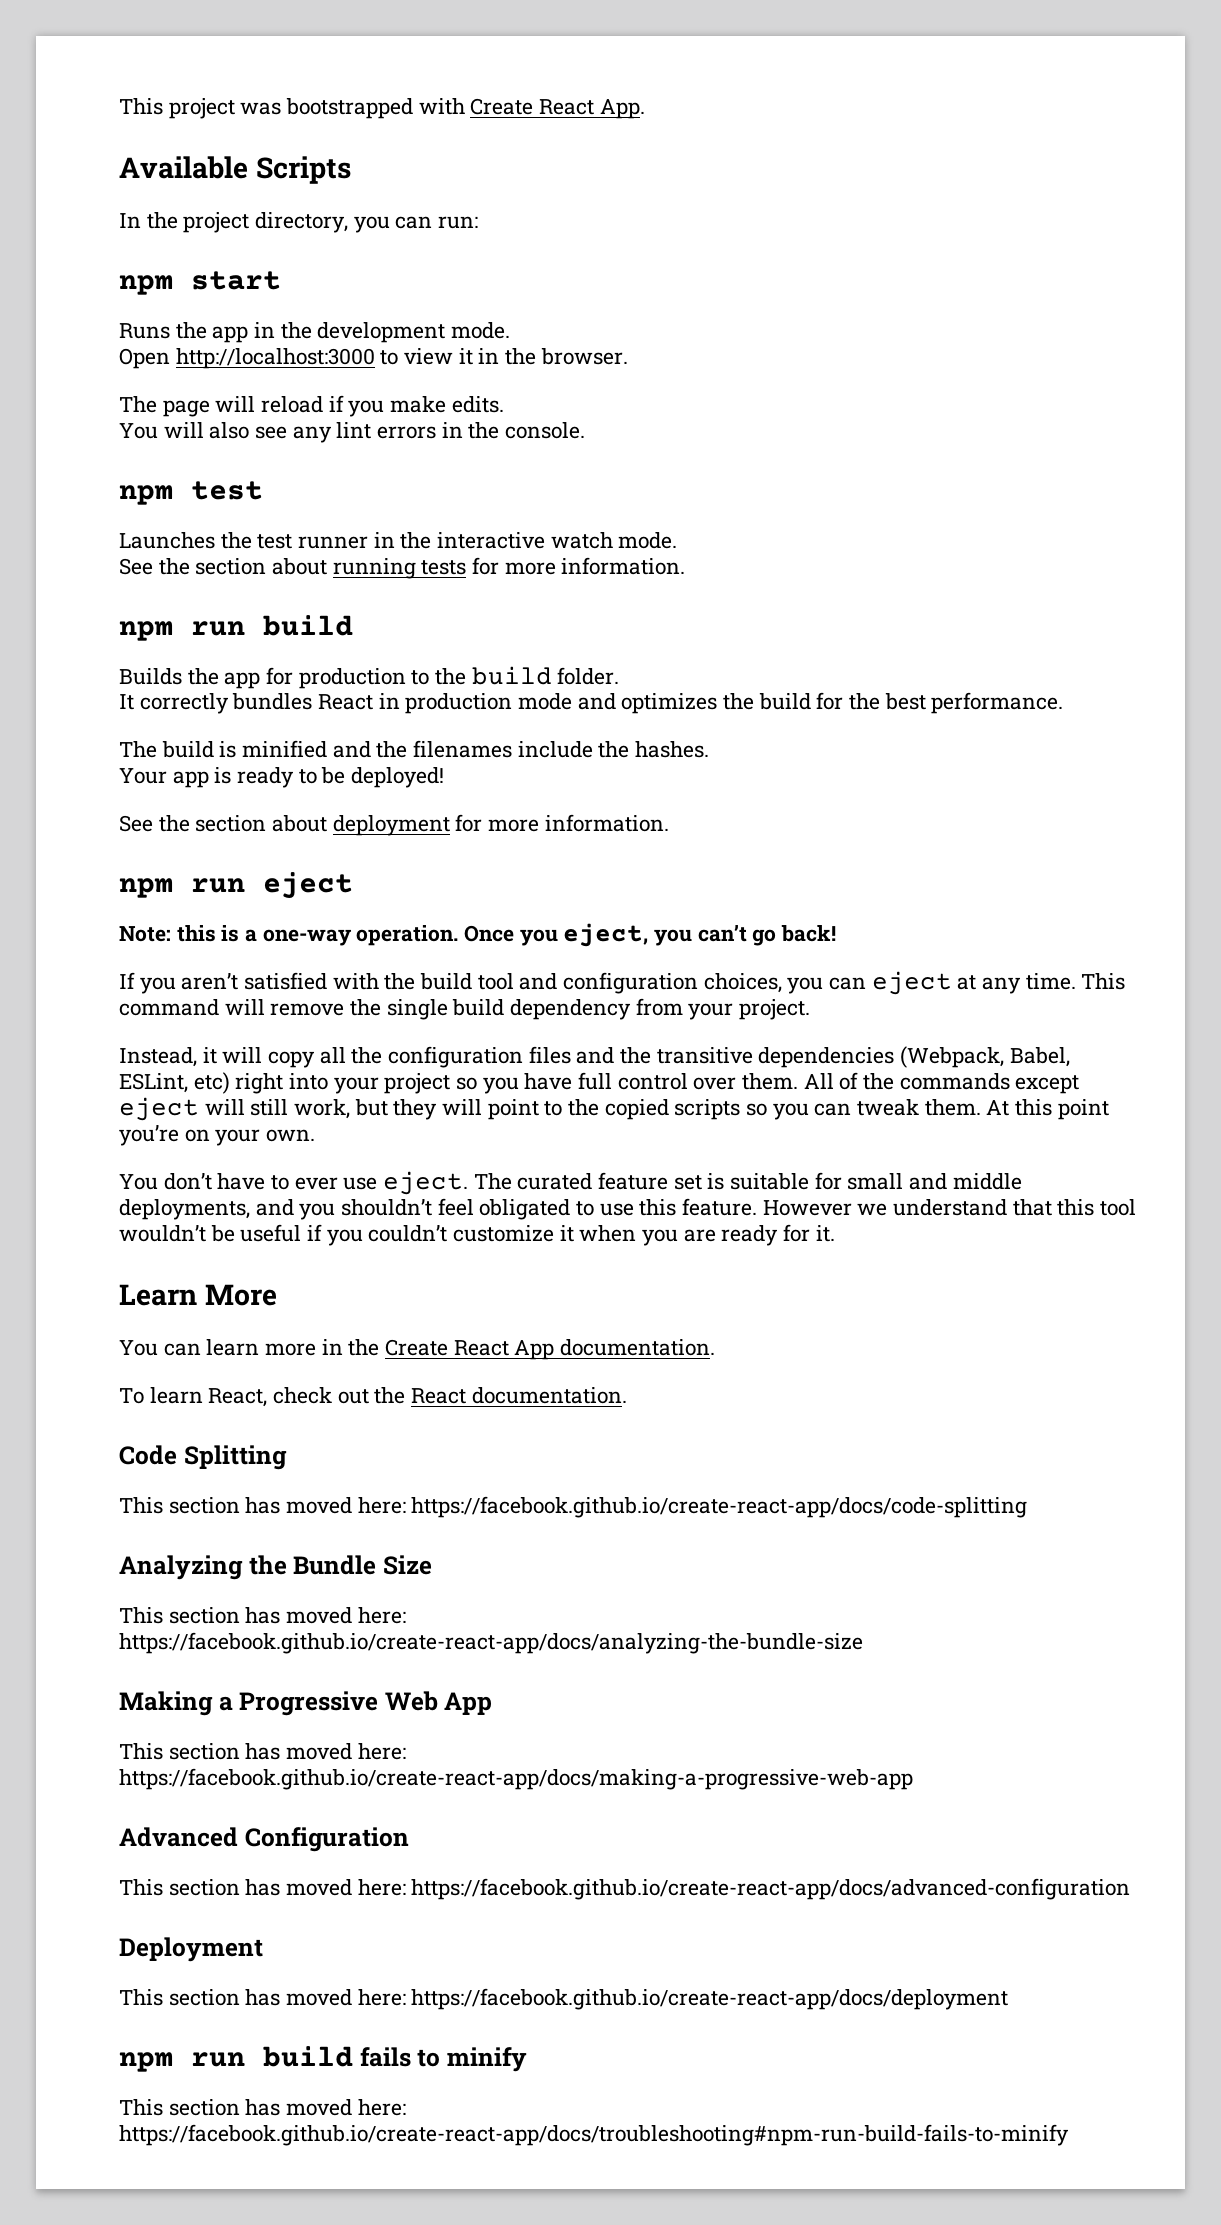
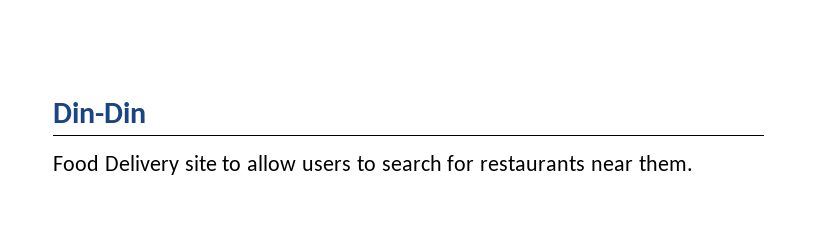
[119,98,645,119] [119,156,351,184] [119,212,479,233] [119,271,281,295] [119,322,511,343] [119,348,628,369] [119,395,504,417] [119,422,586,443] [119,481,263,505] [119,532,678,549] [119,557,686,579] [119,615,353,641] [119,666,620,689] [119,692,1064,714] [119,740,710,758] [119,767,445,788] [119,814,669,836] [119,872,353,899] [119,923,837,947] [119,971,1126,995] [119,998,811,1020] [119,1046,1070,1068] [119,1072,1080,1094] [119,1097,1109,1121] [119,1125,316,1146] [119,1171,1022,1195] [119,1198,1137,1220] [119,1224,835,1246] [119,1284,277,1306] [119,1339,716,1360] [119,1387,627,1407] [119,1445,287,1470] [119,1496,1028,1518] [119,1555,432,1580] [119,1607,406,1624] [119,1632,863,1654] [119,1691,493,1716] [119,1743,406,1760] [119,1768,913,1790] [119,1827,409,1852] [119,1878,1131,1900] [119,1937,263,1962] [119,1988,1009,2010] [119,2046,527,2072] [119,2099,406,2116] [119,2124,1069,2146] This project was bootstrapped with Create React App. // Available Scripts // In the project directory, you can run: // npm start // Runs the app in the development mode. // Open http://localhost:3000 to view it in the browser. // The page will reload if you make edits. // You will also see any lint errors in the console. // npm test // Launches the test runner in the interactive watch mode. // See the section about running tests for more information. // npm run build // Builds the app for production to the build folder. // It correctly bundles React in production mode and optimizes the build for the best performance. // The build is minified and the filenames include the hashes. // Your app is ready to be deployed! // See the section about deployment for more information. // npm run eject // Note: this is a one-way operation. Once you eject, you can’t go back! // If you aren’t satisfied with the build tool and configuration choices, you can eject at any time. This command will remove the single build dependency from your project. // Instead, it will copy all the configuration files and the transitive dependencies (Webpack, Babel, ESLint, etc) right into your project so you have full control over them. All of the commands except eject will still work, but they will point to the copied scripts so you can tweak them. At this point you’re on your own. // You don’t have to ever use eject. The curated feature set is suitable for small and middle deployments, and you shouldn’t feel obligated to use this feature. However we understand that this tool wouldn’t be useful if you couldn’t customize it when you are ready for it. // Learn More // You can learn more in the Create React App documentation. // To learn React, check out the React documentation. // Code Splitting // This section has moved here: https://facebook.github.io/create-react-app/docs/code-splitting // Analyzing the Bundle Size // This section has moved here: https://facebook.github.io/create-react-app/docs/analyzing-the-bundle-size // Making a Progressive Web App // This section has moved here: https://facebook.github.io/create-react-app/docs/making-a-progressive-web-app // Advanced Configuration // This section has moved here: https://facebook.github.io/create-react-app/docs/advanced-configuration // Deployment // This section has moved here: https://facebook.github.io/create-react-app/docs/deployment // npm run build fails to minify // This section has moved here: https://facebook.github.io/create-react-app/docs/troubleshooting#npm-run-build-fails-to-minify -> [53,102,146,123] [53,155,693,175] Din-Din // Food Delivery site to allow users to search for restaurants near them.

